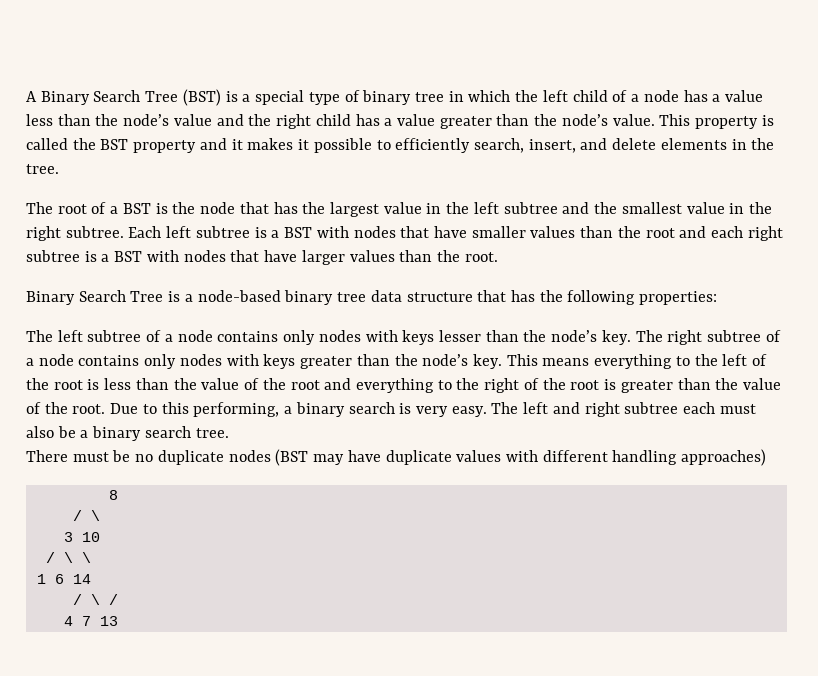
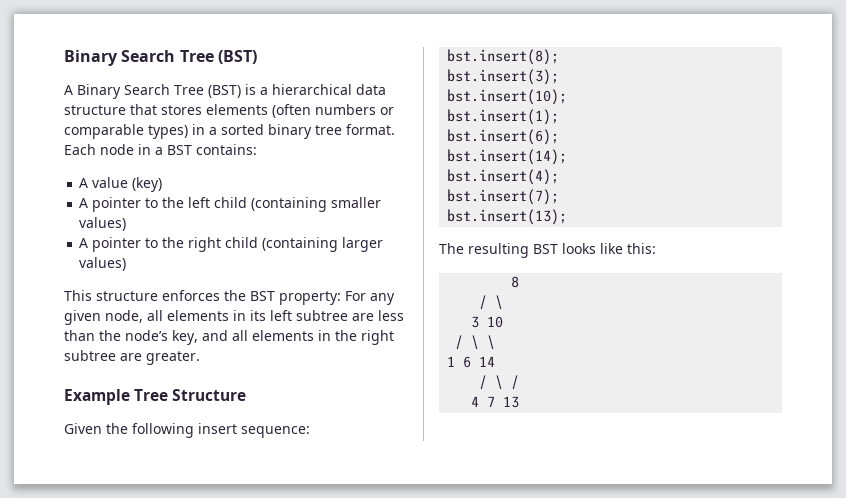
(26, 96) none -> [64,50,257,66] Binary Search Tree (BST) //
[255,90,763,105] [26,114,774,129] [26,138,775,153] [26,164,59,174] [26,202,772,217] [26,226,783,241] [26,250,498,265] [26,290,718,305] [26,330,781,345] [26,354,768,369] [26,378,781,393] [26,402,756,417] [26,426,229,441] [26,449,767,466] special type of binary tree in which the left child of a node has a value less than the node’s value and the right child has a value greater than the node’s value. This property is called the BST property and it makes it possible to efficiently search, insert, and delete elements in the tree. // The root of a BST is the node that has the largest value in the left subtree and the smallest value in the right subtree. Each left subtree is a BST with nodes that have smaller values than the root and each right subtree is a BST with nodes that have larger values than the root. // Binary Search Tree is a node-based binary tree data structure that has the following properties: // The left subtree of a node contains only nodes with keys lesser than the node’s key. The right subtree of a node contains only nodes with keys greater than the node’s key. This means everything to the left of the root is less than the value of the root and everything to the right of the root is greater than the value of the root. Due to this performing, a binary search is very easy. The left and right subtree each must also be a binary search tree. // There must be no duplicate nodes (BST may have duplicate values with different handling approaches) -> [272,84,386,95] [64,104,394,118] [64,124,395,139] [64,144,257,155] [79,177,163,192] [79,197,382,212] [79,217,127,231] [79,237,384,252] [79,257,127,271] [64,290,395,305] [64,310,404,325] [64,330,394,345] [64,350,200,365] [64,389,247,405] [64,423,310,438] [447,49,560,65] [447,69,560,85] [447,89,568,105] [447,109,560,125] [447,129,560,145] [447,149,568,165] [447,169,560,185] [447,189,560,205] [447,209,568,225] [439,243,656,258] hierarchical data structure that stores elements (often numbers or comparable types) in a sorted binary tree format. Each node in a BST contains: // A value (key) // A pointer to the left child (containing smaller values) // A pointer to the right child (containing larger values) // This structure enforces the BST property: For any given node, all elements in its left subtree are less than the node’s key, and all elements in the right subtree are greater. // Example Tree Structure // Given the following insert sequence: // bst.insert(8); // bst.insert(3); // bst.insert(10); // bst.insert(1); // bst.insert(6); // bst.insert(14); // bst.insert(4); // bst.insert(7); // bst.insert(13); // The resulting BST looks like this:

